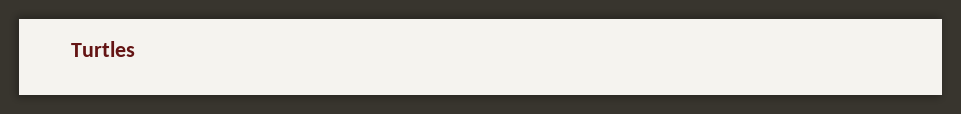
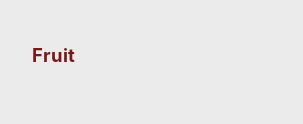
[71,41,135,57] Turtles -> [32,48,75,62] Fruit

